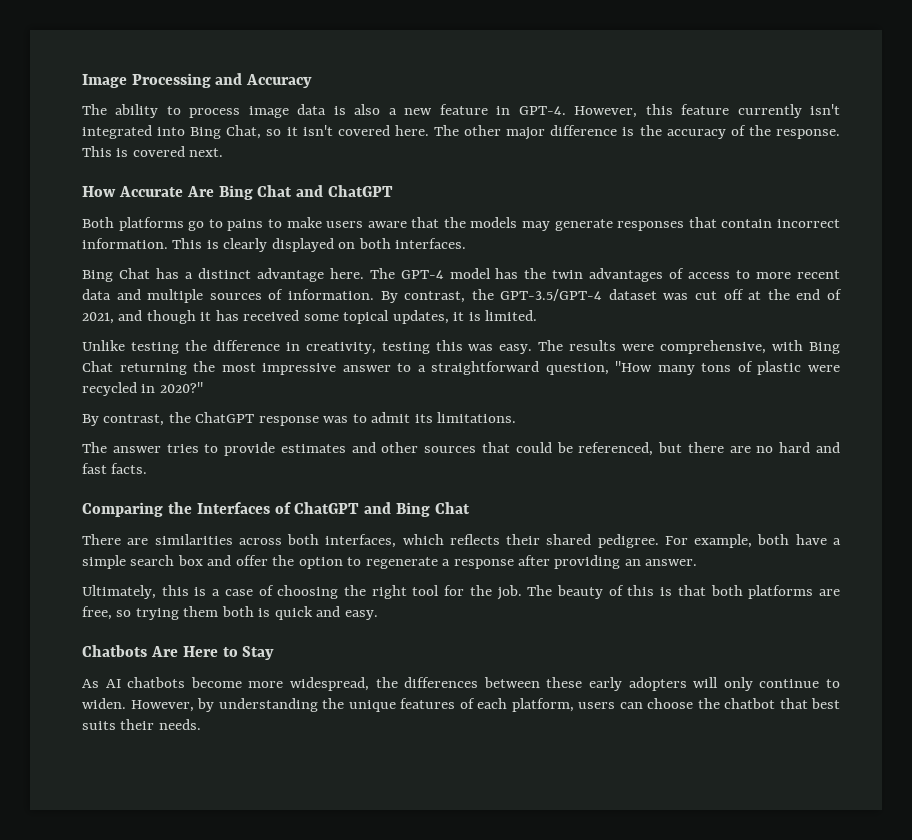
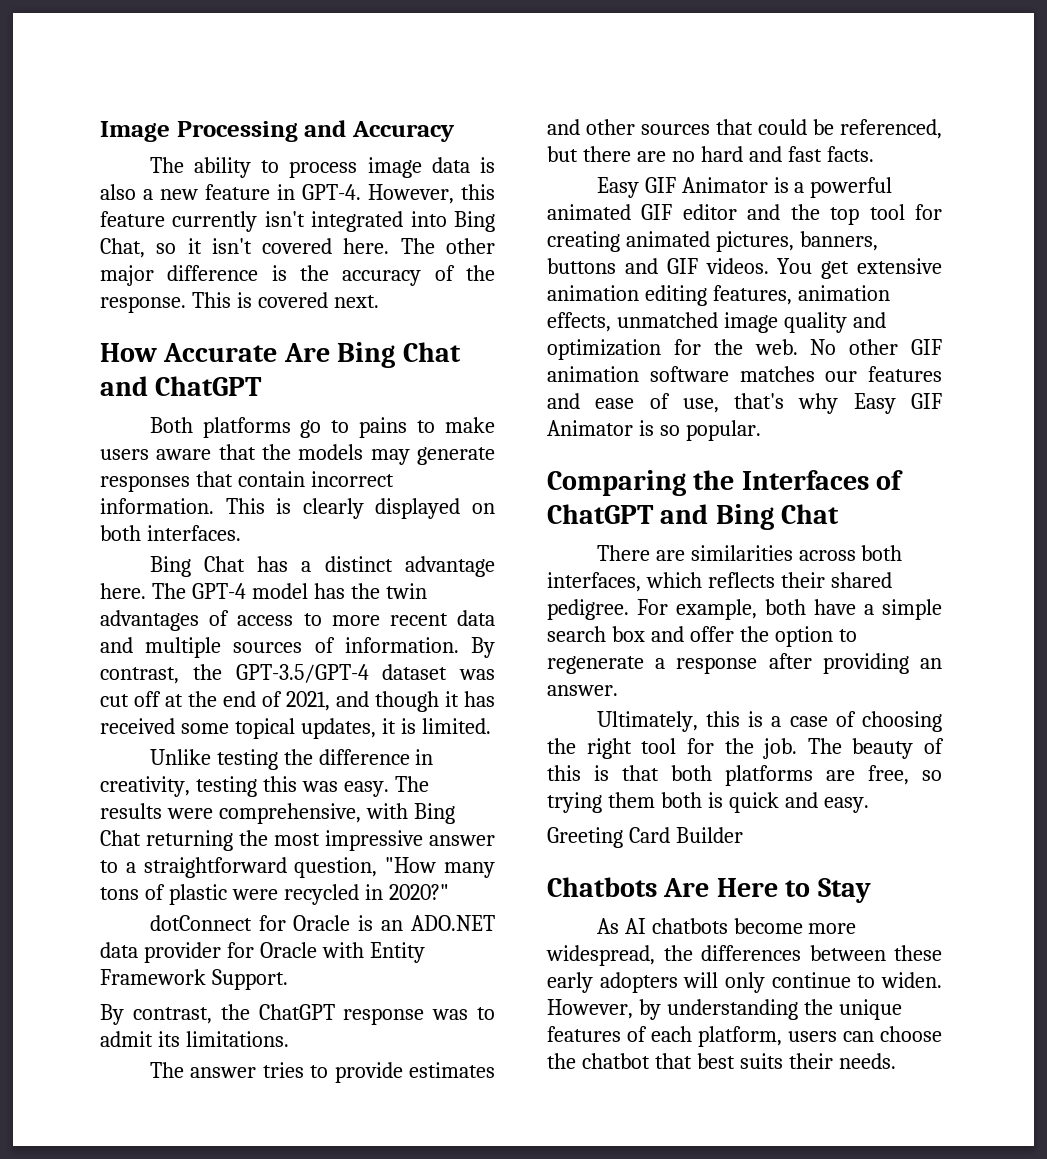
(203, 387) none -> [149,915,495,931] [100,942,425,963] [100,969,288,990] // dotConnect for Oracle is an ADO.NET data provider for Oracle with Entity Framework Support.
(148, 468) none -> [596,177,893,198] [547,204,942,225] [547,231,878,252] [547,258,942,279] [547,285,890,306] [547,312,886,333] [547,339,942,360] [547,366,942,382] [547,393,942,414] [547,420,761,441] // Easy GIF Animator is a powerful animated GIF editor and the top tool for creating animated pictures, banners, buttons and GIF videos. You get extensive animation editing features, animation effects, unmatched image quality and optimization for the web. No other GIF animation software matches our features and ease of use, that's why Easy GIF Animator is so popular.
(378, 615) none -> [547,827,743,848] // Greeting Card Builder

